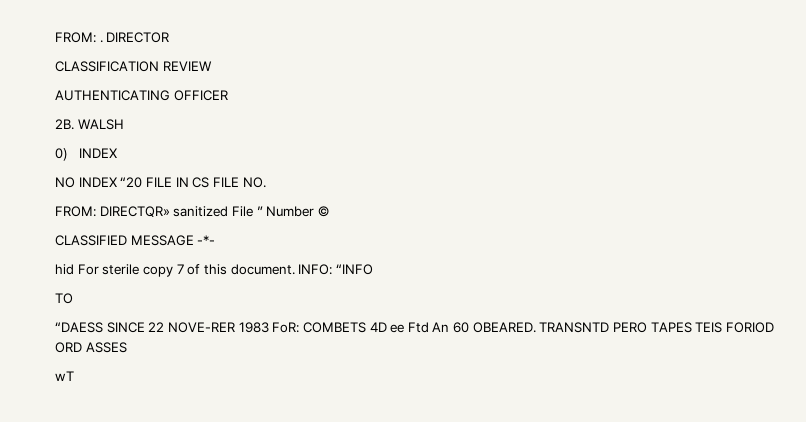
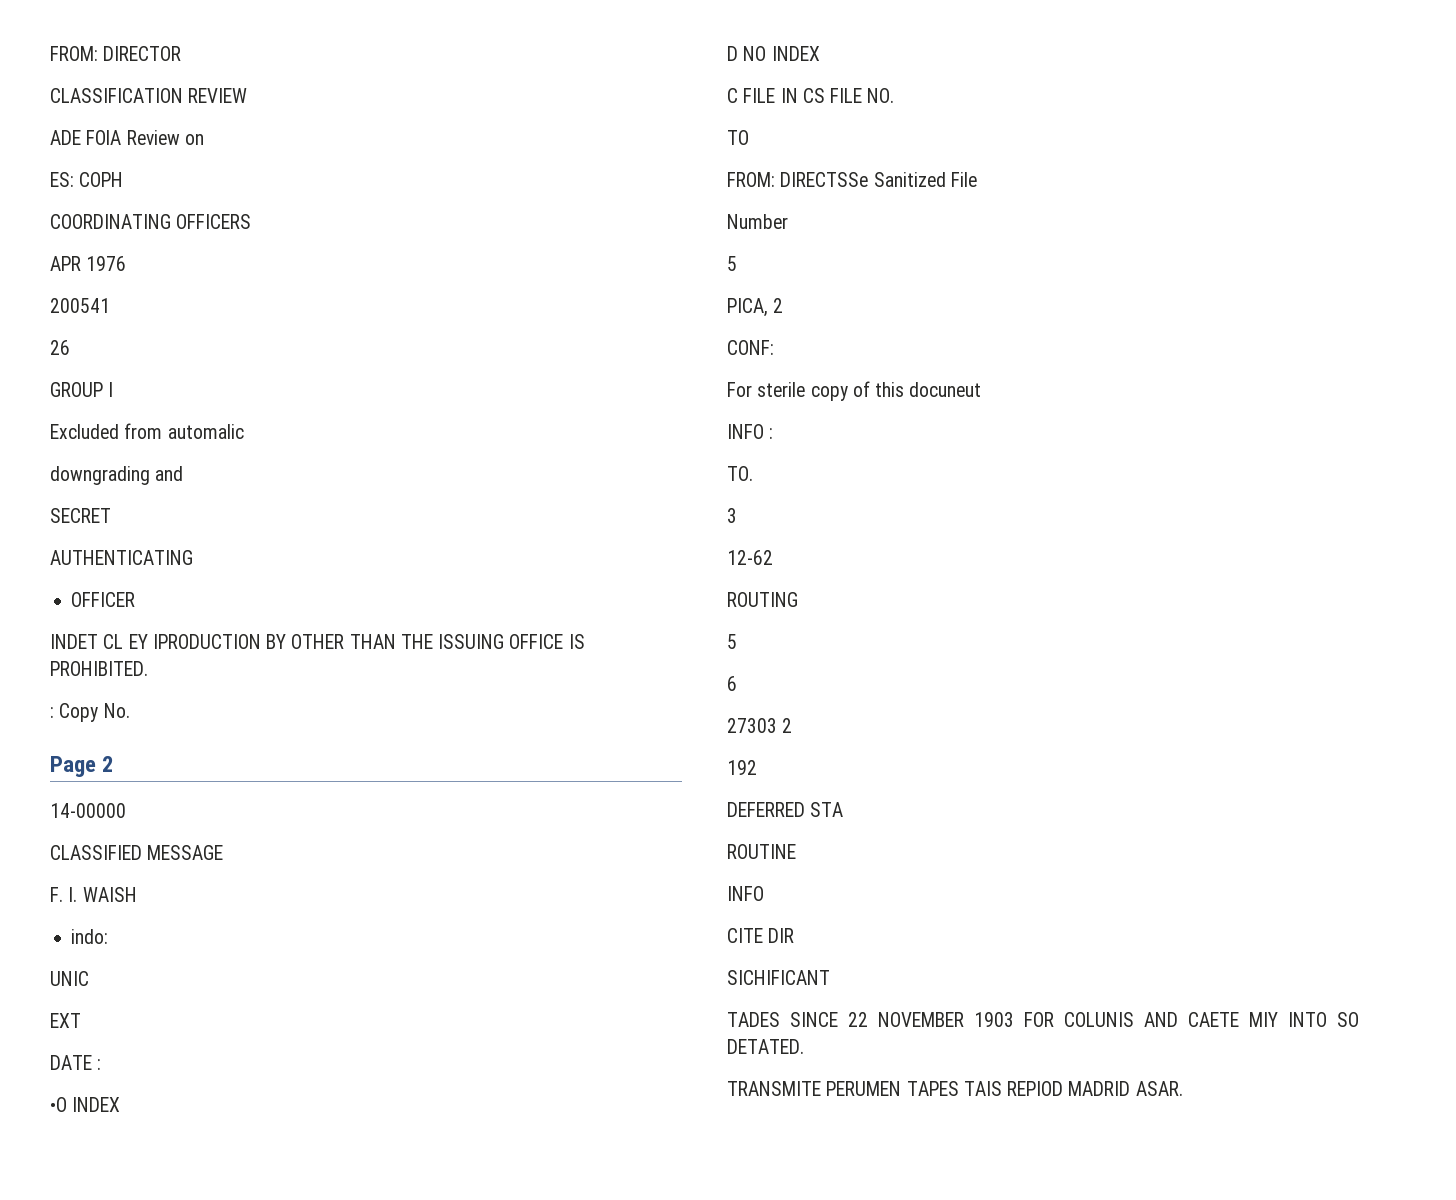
[55,32,103,43] FROM: . -> [50,46,98,61] FROM:
(212, 66) none -> [50,130,204,145] [50,172,124,187] [50,214,252,229] [50,256,127,271] [50,298,110,313] [50,340,70,355] [50,382,114,397] [50,423,244,439] [50,466,184,485] [50,508,111,523] // ADE FOlA Review on // ES: COPH // COORDINATING OFFICERS // APR 1976 // 200541 // 26 // GROUP I // Excluded from automalic // downgrading and // SECRET
(170, 95) none -> (193, 557) //
[55,119,124,130] [55,148,118,161] 2B. WALSH // 0) INDEX // -> [50,634,585,649] [50,661,148,676] [50,703,130,722] [50,756,114,777] [50,803,126,818] [50,845,224,860] [50,887,137,902] [71,929,109,944] [50,971,89,986] [50,1013,81,1028] [50,1055,102,1070] [50,1097,121,1112] [727,46,738,61] INDET CL EY IPRODUCTION BY OTHER THAN THE ISSUING OFFICE IS PROHIBITED. // : Copy No. // Page 2 // 14-00000 // CLASSIFIED MESSAGE // F. I. WAISH // indo: // UNIC // EXT // DATE : // •O INDEX // D
[120,177,143,188] “20 -> [727,88,738,103] // C
[55,206,229,217] // FROM: DIRECTQR» sanitized -> [727,130,749,145] [727,172,946,187] // TO // FROM: DIRECTSSe Sanitized
[256,206,263,216] ” -> (977, 179) //
[317,206,329,217] [55,235,216,246] [55,264,74,275] © // CLASSIFIED MESSAGE -*- // hid -> [727,256,737,271] [727,298,784,317] [727,340,774,355] // 5 // PICA, 2 // CONF: //
[176,264,184,274] 7 -> (848, 393) none
[230,264,373,275] [55,293,73,304] [55,322,774,333] [55,342,127,353] [55,371,74,381] document. INFO: “INFO // TO // “DAESS SINCE 22 NOVE-RER 1983 FoR: COMBETS 4D ee Ftd An 60 OBEARED. TRANSNTD PERO TAPES TEIS FORIOD ORD ASSES // wT -> [909,382,982,397] [727,424,774,439] [727,466,753,481] [727,508,737,523] [727,550,773,565] [727,592,798,607] [727,634,737,649] [727,676,737,691] [727,718,793,733] [727,760,757,775] [727,802,844,817] [727,844,796,859] [727,886,764,901] [727,928,795,943] [727,970,830,985] [727,1012,1359,1027] [727,1039,804,1054] [727,1081,1183,1096] docuneut // INFO : // TO. // 3 // 12-62 // ROUTING // 5 // 6 // 27303 2 // 192 // DEFERRED STA // ROUTINE // INFO // CITE DIR // SICHIFICANT // TADES SINCE 22 NOVEMBER 1903 FOR COLUNIS AND CAETE MIY INTO SO DETATED. // TRANSMITE PERUMEN TAPES TAIS REPIOD MADRID ASAR.

